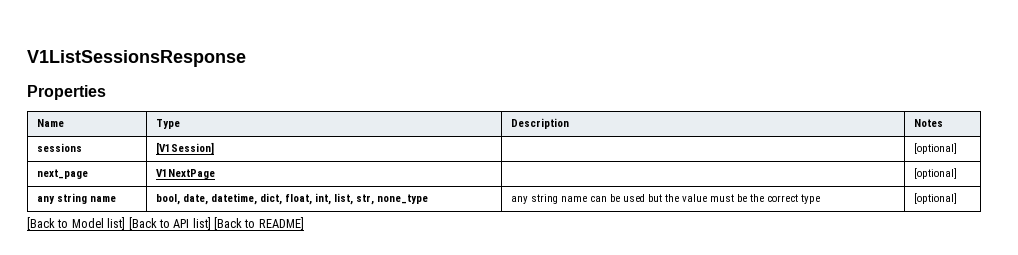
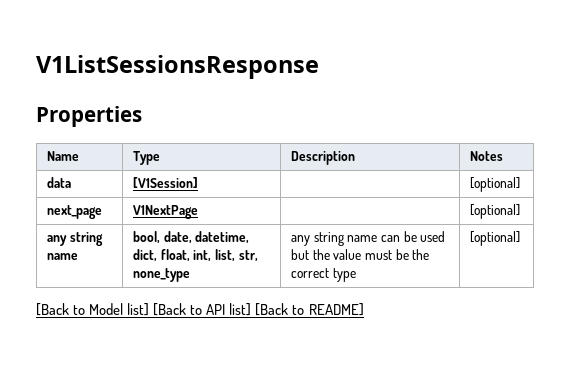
[36,143,82,152] sessions -> [47,177,72,188] data

